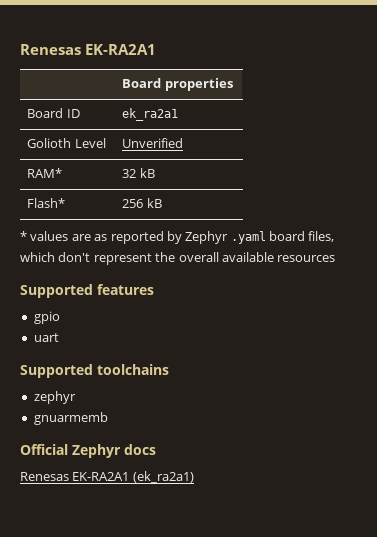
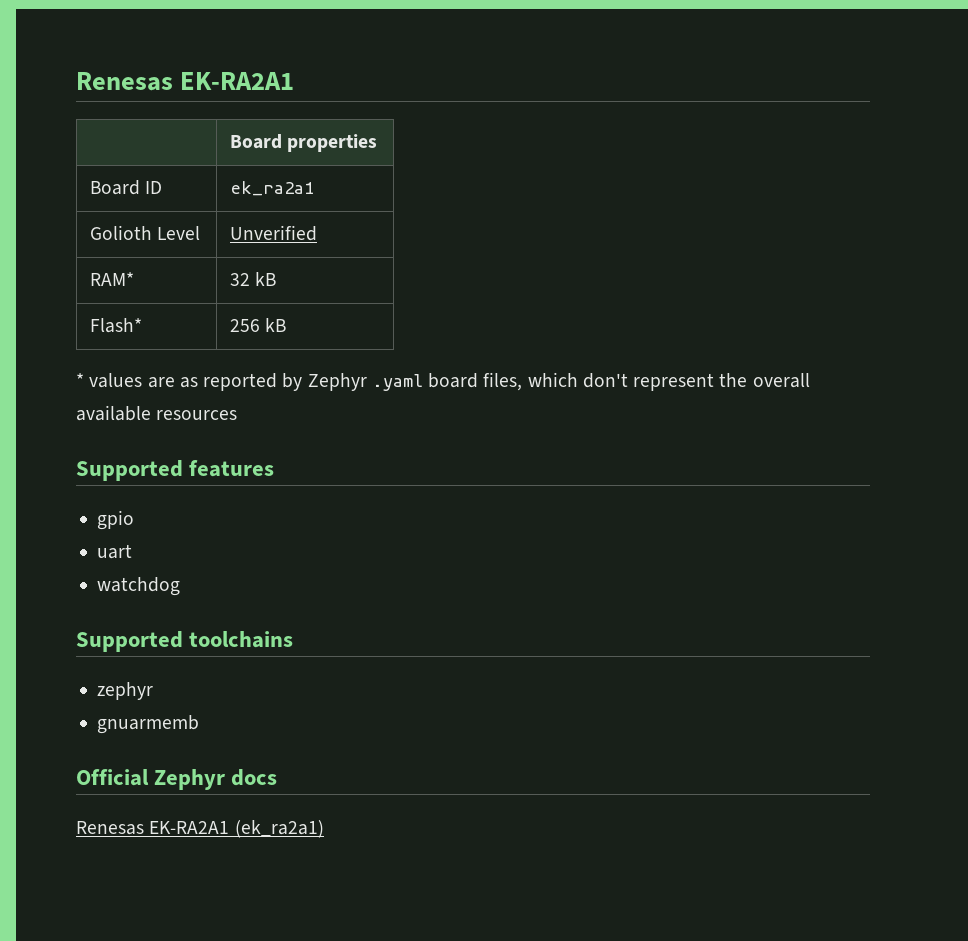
(59, 337) none -> [97,577,181,596] // watchdog

